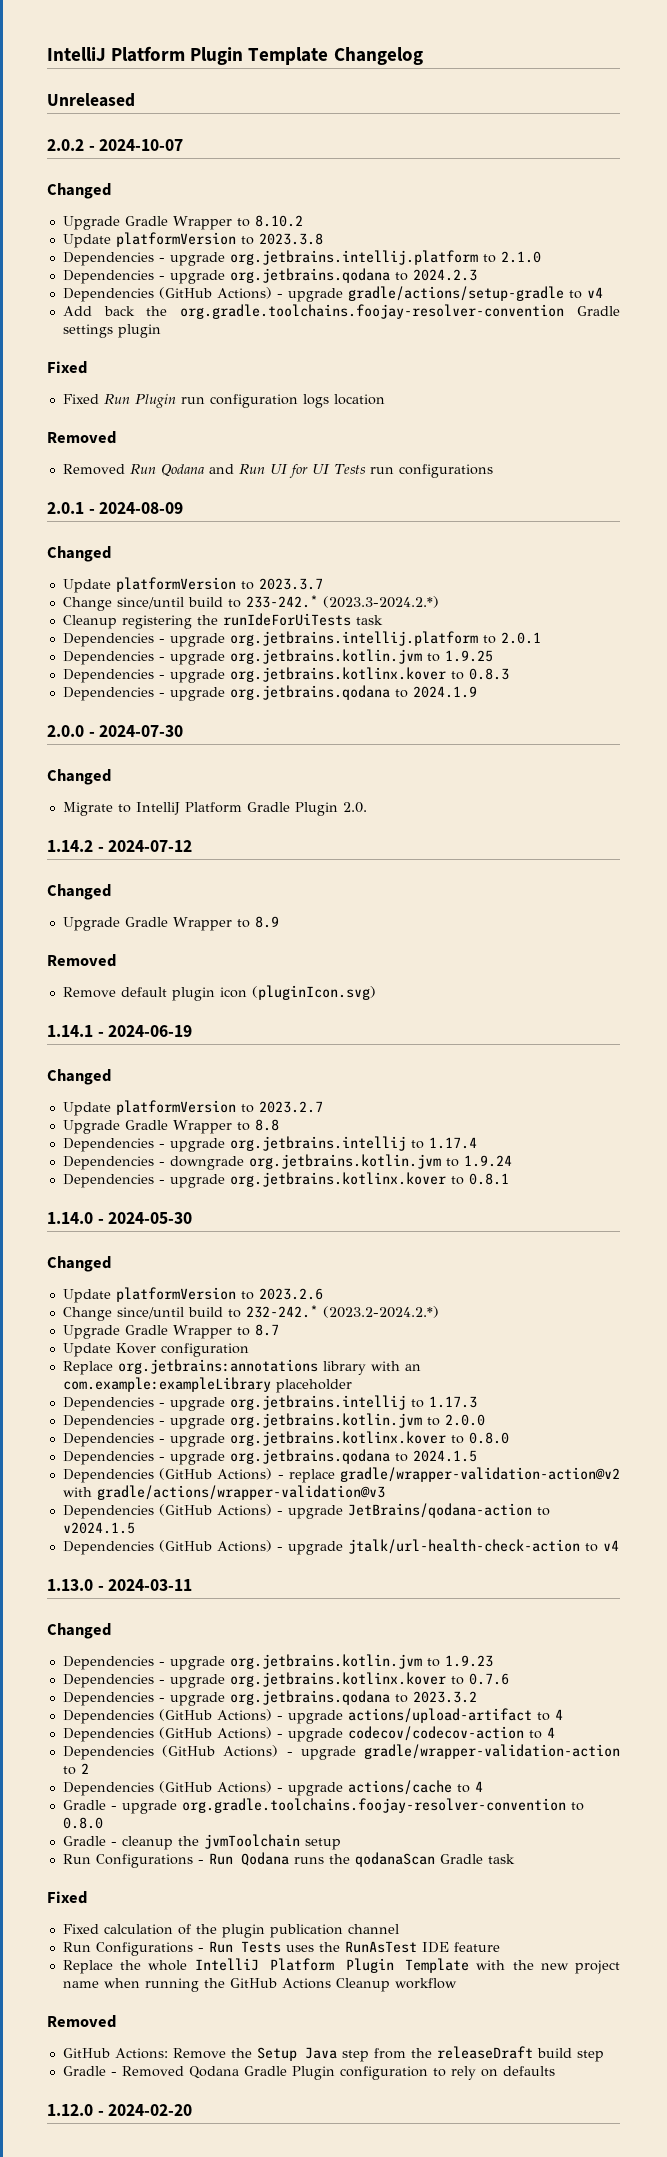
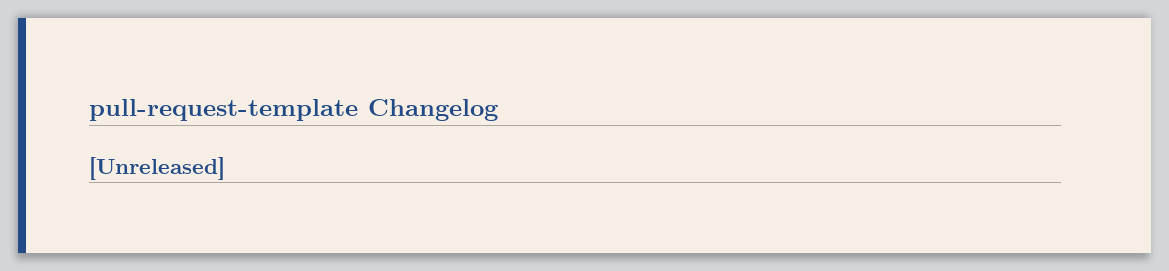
[47,46,423,65] [47,93,135,107] [47,139,184,151] [47,183,111,199] [62,215,303,230] [62,232,323,248] [62,250,541,266] [62,268,477,284] [62,286,603,302] [62,304,620,319] [62,324,161,338] [47,361,87,374] [62,394,385,408] [47,431,116,444] [62,464,493,478] [47,502,184,514] [47,546,111,562] [62,577,323,593] [62,595,439,611] [62,613,383,629] [62,631,541,647] [62,649,493,665] [62,667,509,683] [62,685,477,701] [47,725,184,737] [47,769,111,785] [62,802,367,816] [47,840,193,852] [47,884,111,900] [62,916,279,931] [47,954,116,967] [62,985,376,1001] [47,1025,193,1037] [47,1069,111,1085] [62,1100,323,1116] [62,1119,279,1134] [62,1136,477,1152] [62,1154,512,1170] [62,1172,509,1188] [47,1212,193,1224] [47,1256,111,1272] [62,1287,323,1303] [62,1305,439,1321] [62,1324,279,1339] [62,1343,249,1357] [62,1359,421,1375] [62,1377,352,1393] [62,1395,477,1411] [62,1413,485,1429] [62,1431,509,1447] [62,1449,477,1465] [62,1467,620,1483] [62,1485,385,1500] [62,1503,550,1519] [62,1522,135,1534] [62,1539,619,1555] [47,1579,193,1591] [47,1623,111,1639] [62,1654,493,1670] [62,1672,509,1688] [62,1690,477,1706] [62,1708,563,1724] [62,1726,555,1742] [62,1744,620,1760] [62,1763,89,1775] [62,1780,483,1796] [62,1798,584,1814] [62,1817,103,1829] [62,1834,341,1850] [62,1852,515,1868] [47,1891,87,1904] [62,1924,399,1938] [62,1941,500,1956] [62,1958,620,1974] [62,1978,457,1992] [47,2015,116,2028] [62,2046,604,2062] [62,2066,555,2080] [47,2104,193,2116] IntelliJ Platform Plugin Template Changelog // Unreleased // 2.0.2 - 2024-10-07 // Changed // Upgrade Gradle Wrapper to 8.10.2 // Update platformVersion to 2023.3.8 // Dependencies - upgrade org.jetbrains.intellij.platform to 2.1.0 // Dependencies - upgrade org.jetbrains.qodana to 2024.2.3 // Dependencies (GitHub Actions) - upgrade gradle/actions/setup-gradle to v4 // Add back the org.gradle.toolchains.foojay-resolver-convention Gradle settings plugin // Fixed // Fixed Run Plugin run configuration logs location // Removed // Removed Run Qodana and Run UI for UI Tests run configurations // 2.0.1 - 2024-08-09 // Changed // Update platformVersion to 2023.3.7 // Change since/until build to 233-242.* (2023.3-2024.2.*) // Cleanup registering the runIdeForUiTests task // Dependencies - upgrade org.jetbrains.intellij.platform to 2.0.1 // Dependencies - upgrade org.jetbrains.kotlin.jvm to 1.9.25 // Dependencies - upgrade org.jetbrains.kotlinx.kover to 0.8.3 // Dependencies - upgrade org.jetbrains.qodana to 2024.1.9 // 2.0.0 - 2024-07-30 // Changed // Migrate to IntelliJ Platform Gradle Plugin 2.0. // 1.14.2 - 2024-07-12 // Changed // Upgrade Gradle Wrapper to 8.9 // Removed // Remove default plugin icon (pluginIcon.svg) // 1.14.1 - 2024-06-19 // Changed // Update platformVersion to 2023.2.7 // Upgrade Gradle Wrapper to 8.8 // Dependencies - upgrade org.jetbrains.intellij to 1.17.4 // Dependencies - downgrade org.jetbrains.kotlin.jvm to 1.9.24 // Dependencies - upgrade org.jetbrains.kotlinx.kover to 0.8.1 // 1.14.0 - 2024-05-30 // Changed // Update platformVersion to 2023.2.6 // Change since/until build to 232-242.* (2023.2-2024.2.*) // Upgrade Gradle Wrapper to 8.7 // Update Kover configuration // Replace org.jetbrains:annotations library with an com.example:exampleLibrary placeholder // Dependencies - upgrade org.jetbrains.intellij to 1.17.3 // Dependencies - upgrade org.jetbrains.kotlin.jvm to 2.0.0 // Dependencies - upgrade org.jetbrains.kotlinx.kover to 0.8.0 // Dependencies - upgrade org.jetbrains.qodana to 2024.1.5 // Dependencies (GitHub Actions) - replace gradle/wrapper-validation-action@v2 with gradle/actions/wrapper-validation@v3 // Dependencies (GitHub Actions) - upgrade JetBrains/qodana-action to v2024.1.5 // Dependencies (GitHub Actions) - upgrade jtalk/url-health-check-action to v4 // 1.13.0 - 2024-03-11 // Changed // Dependencies - upgrade org.jetbrains.kotlin.jvm to 1.9.23 // Dependencies - upgrade org.jetbrains.kotlinx.kover to 0.7.6 // Dependencies - upgrade org.jetbrains.qodana to 2023.3.2 // Dependencies (GitHub Actions) - upgrade actions/upload-artifact to 4 // Dependencies (GitHub Actions) - upgrade codecov/codecov-action to 4 // Dependencies (GitHub Actions) - upgrade gradle/wrapper-validation-action to 2 // Dependencies (GitHub Actions) - upgrade actions/cache to 4 // Gradle - upgrade org.gradle.toolchains.foojay-resolver-convention to 0.8.0 // Gradle - cleanup the jvmToolchain setup // Run Configurations - Run Qodana runs the qodanaScan Gradle task // Fixed // Fixed calculation of the plugin publication channel // Run Configurations - Run Tests uses the RunAsTest IDE feature // Replace the whole IntelliJ Platform Plugin Template with the new project name when running the GitHub Actions Cleanup workflow // Removed // GitHub Actions: Remove the Setup Java step from the releaseDraft build step // Gradle - Removed Qodana Gradle Plugin configuration to rely on defaults // 1.12.0 - 2024-02-20 -> [89,99,498,121] [89,157,225,180] pull-request-template Changelog // [Unreleased]

